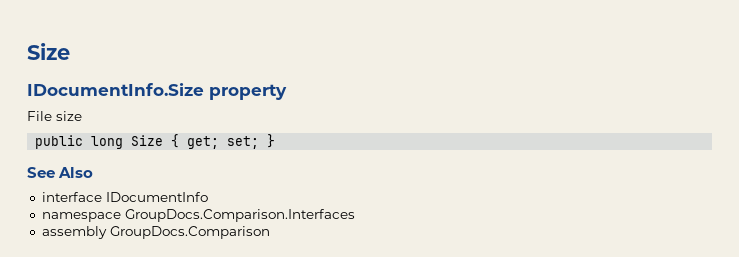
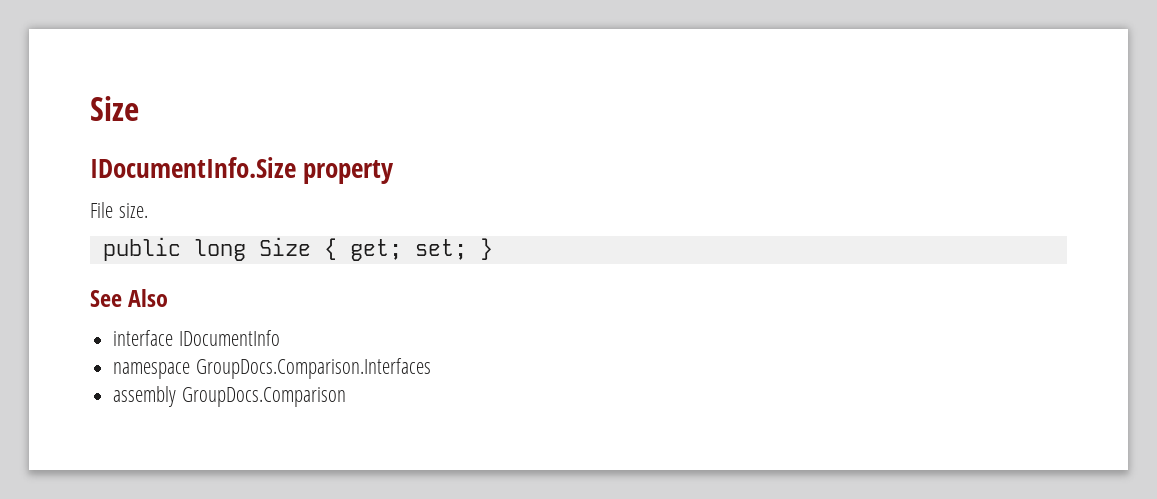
[56,111,82,121] size -> [118,203,148,218] size.

